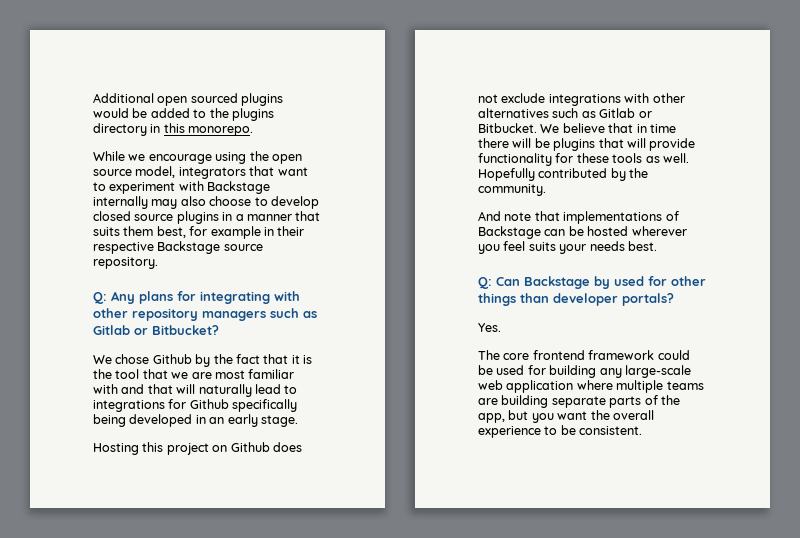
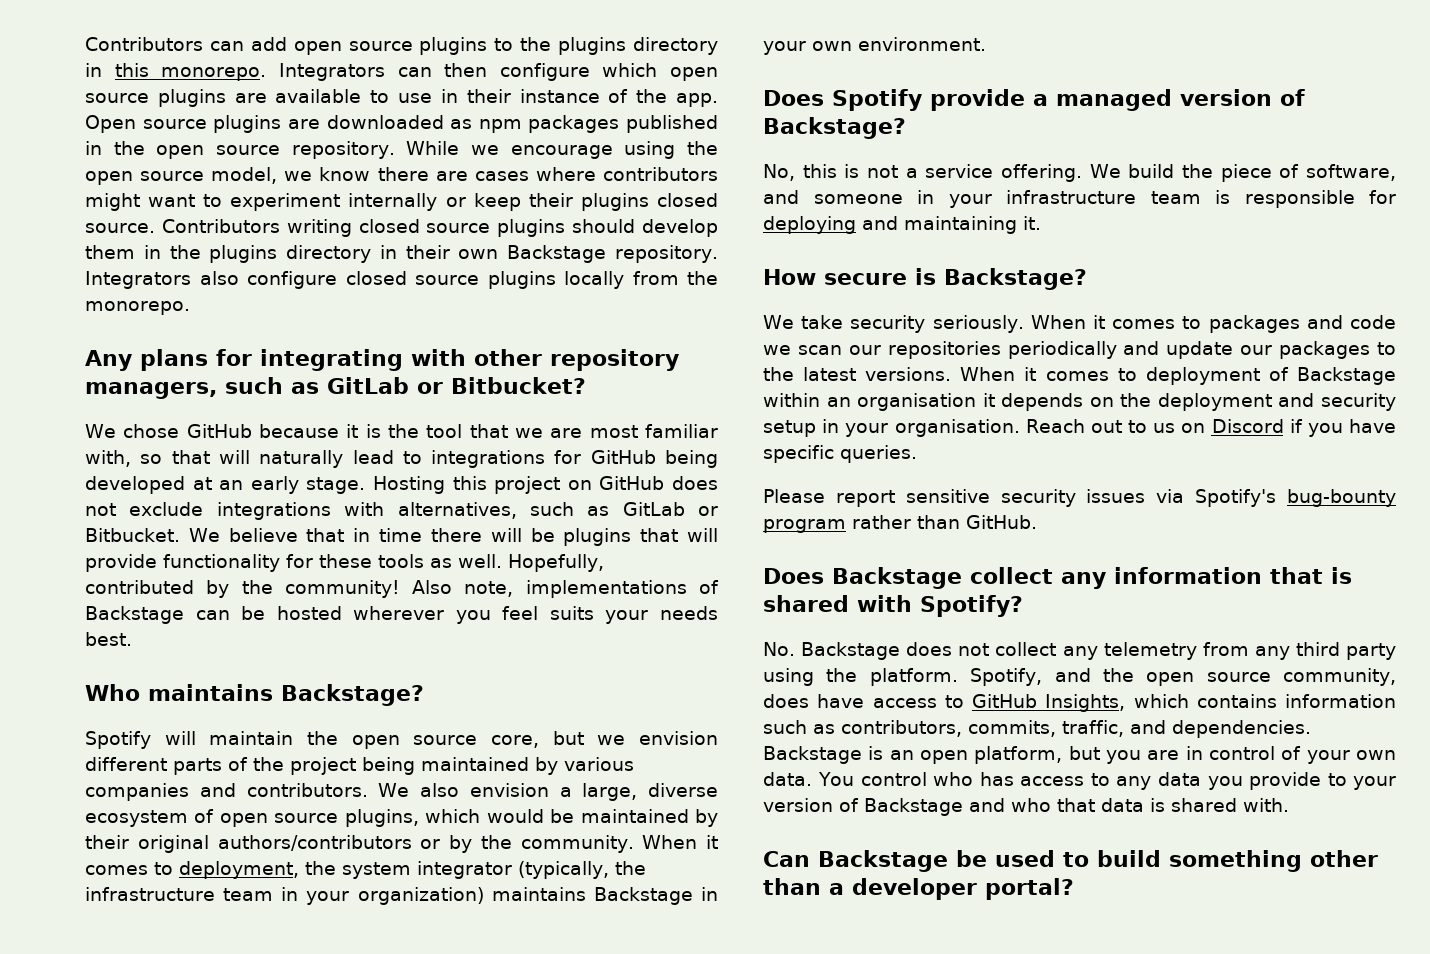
[93,93,284,106] [93,108,190,118] Additional open sourced plugins would be added -> [85,37,488,55] Contributors can add open source plugins
(254, 131) // -> [278,63,718,81] [85,89,719,107] [85,115,718,133] [85,141,395,159] Integrators can then configure which open source plugins are available to use in their instance of the app. Open source plugins are downloaded as npm packages published in the open source repository.
[178,166,308,179] [93,181,271,194] [93,196,319,209] [93,211,321,224] [93,226,305,239] [93,241,263,254] [93,257,158,269] [93,292,107,304] integrators that want to experiment with Backstage internally may also choose to develop closed source plugins in a manner that suits them best, for example in their respective Backstage source repository. // Q: -> [284,167,718,181] [85,193,718,211] [85,219,718,237] [85,245,719,263] [85,271,718,289] [85,301,190,315] we know there are cases where contributors might want to experiment internally or keep their plugins closed source. Contributors writing closed source plugins should develop them in the plugins directory in their own Backstage repository. Integrators also configure closed source plugins locally from the monorepo. //
[202,308,317,321] [93,325,130,335] managers such as Gitlab -> [85,377,409,399] managers, such as GitLab
[152,354,289,367] Github by the fact that -> [186,424,339,438] GitHub because
[93,384,145,394] with and -> [85,450,163,467] with, so
[189,399,298,412] Github specifically -> [590,450,656,464] GitHub
[195,415,206,424] in -> [192,477,212,490] at
(298, 421) // -> (366, 485) none
[230,442,270,452] Github -> [599,476,665,490] GitHub
[652,93,685,103] [478,108,636,118] other alternatives such as Gitlab -> [397,502,685,519] alternatives, such as GitLab
[478,168,535,181] Hopefully -> [508,554,604,572] Hopefully,
[478,184,546,196] [478,211,560,221] community. // And note that -> [284,580,514,598] community! Also note,
[478,276,706,289] [478,293,674,306] [478,323,501,332] [478,350,690,360] [478,365,691,378] [478,380,704,393] [478,395,680,408] [478,410,654,423] [478,425,643,438] Q: Can Backstage by used for other things than developer portals? // Yes. // The core frontend framework could be used for building any large-scale web application where multiple teams are building separate parts of the app, but you want the overall experience to be consistent. -> [85,684,424,706] [85,731,718,749] [85,757,634,775] [85,783,718,801] [85,809,719,827] [85,835,718,853] [85,861,646,879] [85,887,718,905] [763,37,986,55] [763,89,1305,111] [763,117,906,139] [763,164,1396,182] [763,190,1396,208] [763,216,1041,234] [763,268,1087,290] [763,315,1396,333] [763,341,1396,359] [763,367,1396,385] [763,393,1396,411] [763,419,1396,437] [763,445,917,463] [763,489,1396,507] [763,515,1037,533] [763,567,1352,589] [763,595,1023,617] [763,642,1396,660] [763,668,1396,686] [763,694,1396,712] [763,720,1311,738] [763,746,1396,764] [763,772,1396,790] [763,798,1289,816] [763,850,1378,872] [763,878,1074,900] Who maintains Backstage? // Spotify will maintain the open source core, but we envision different parts of the project being maintained by various companies and contributors. We also envision a large, diverse ecosystem of open source plugins, which would be maintained by their original authors/contributors or by the community. When it comes to deployment, the system integrator (typically, the infrastructure team in your organization) maintains Backstage in your own environment. // Does Spotify provide a managed version of Backstage? // No, this is not a service offering. We build the piece of software, and someone in your infrastructure team is responsible for deploying and maintaining it. // How secure is Backstage? // We take security seriously. When it comes to packages and code we scan our repositories periodically and update our packages to the latest versions. When it comes to deployment of Backstage within an organisation it depends on the deployment and security setup in your organisation. Reach out to us on Discord if you have specific queries. // Please report sensitive security issues via Spotify's bug-bounty program rather than GitHub. // Does Backstage collect any information that is shared with Spotify? // No. Backstage does not collect any telemetry from any third party using the platform. Spotify, and the open source community, does have access to GitHub Insights, which contains information such as contributors, commits, traffic, and dependencies. Backstage is an open platform, but you are in control of your own data. You control who has access to any data you provide to your version of Backstage and who that data is shared with. // Can Backstage be used to build something other than a developer portal?

